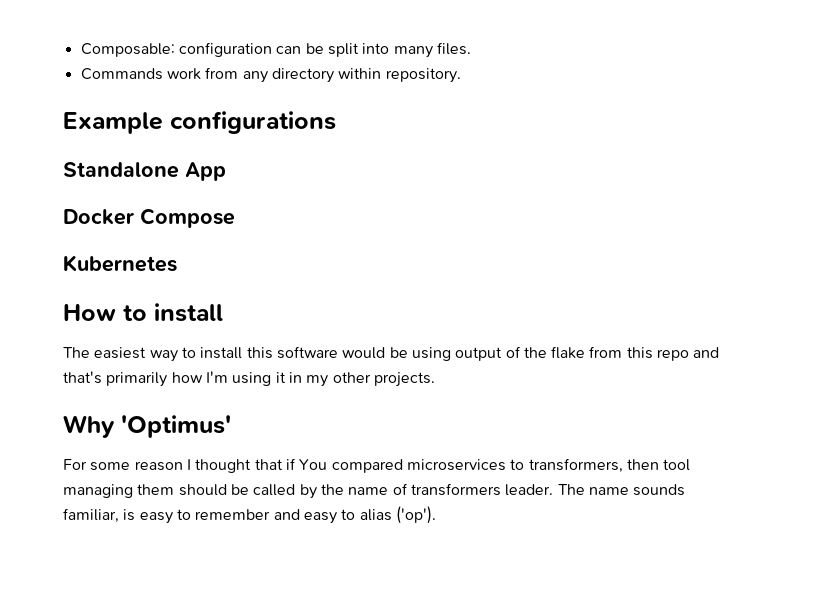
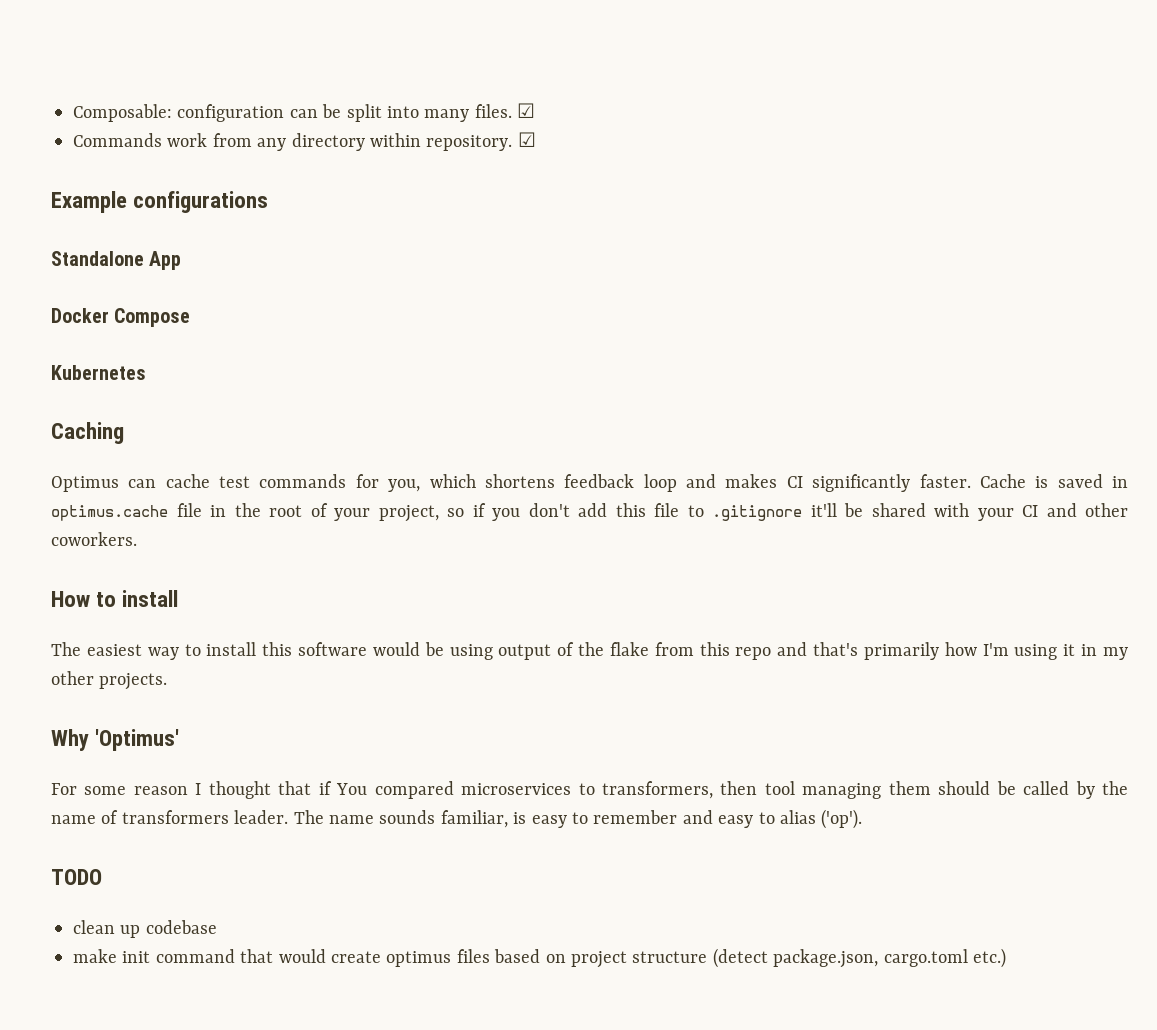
(471, 48) none -> [517,103,536,118] ☑
(461, 75) none -> [517,132,536,147] ☑
(177, 263) none -> [51,422,124,444] [51,474,1128,492] [51,503,1128,522] [51,532,137,546] // Caching // Optimus can cache test commands for you, which shortens feedback loop and makes CI significantly faster. Cache is saved in optimus.cache file in the root of your project, so if you don't add this file to .gitignore it'll be shared with your CI and other coworkers.
(436, 515) none -> [51,869,102,885] [73,920,217,938] [73,948,1006,968] // TODO // clean up codebase // make init command that would create optimus files based on project structure (detect package.json, cargo.toml etc.)

